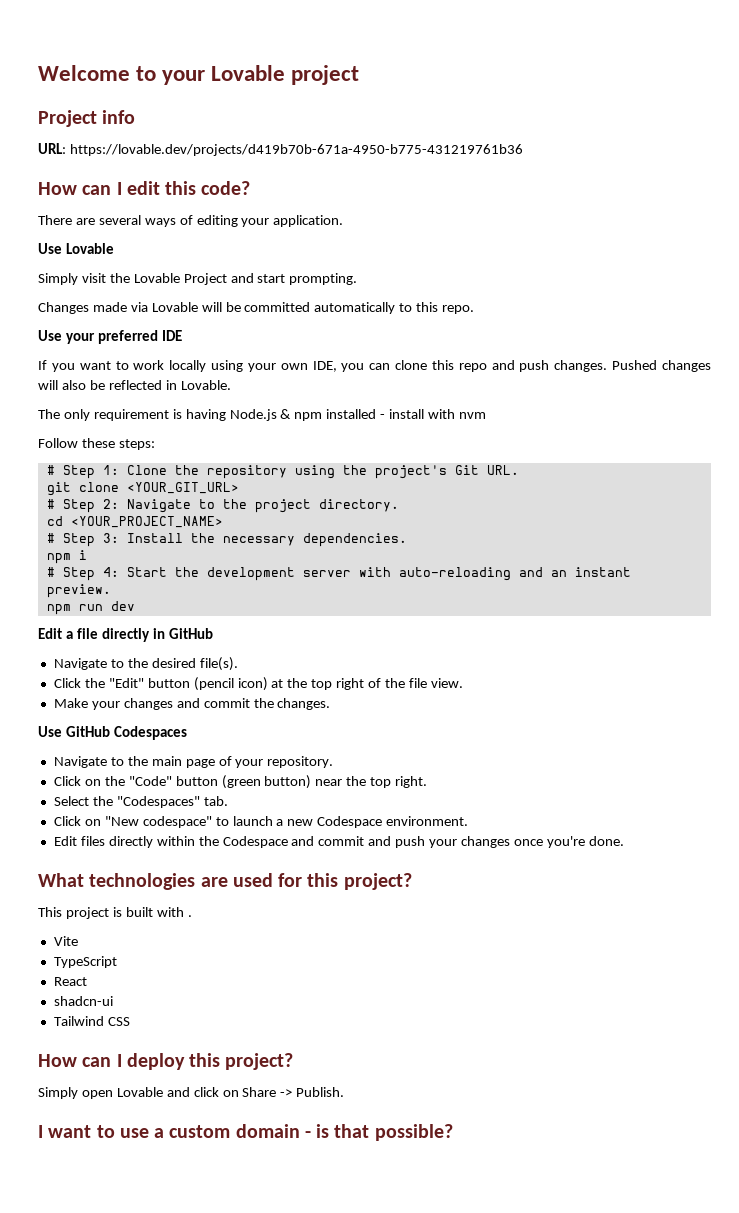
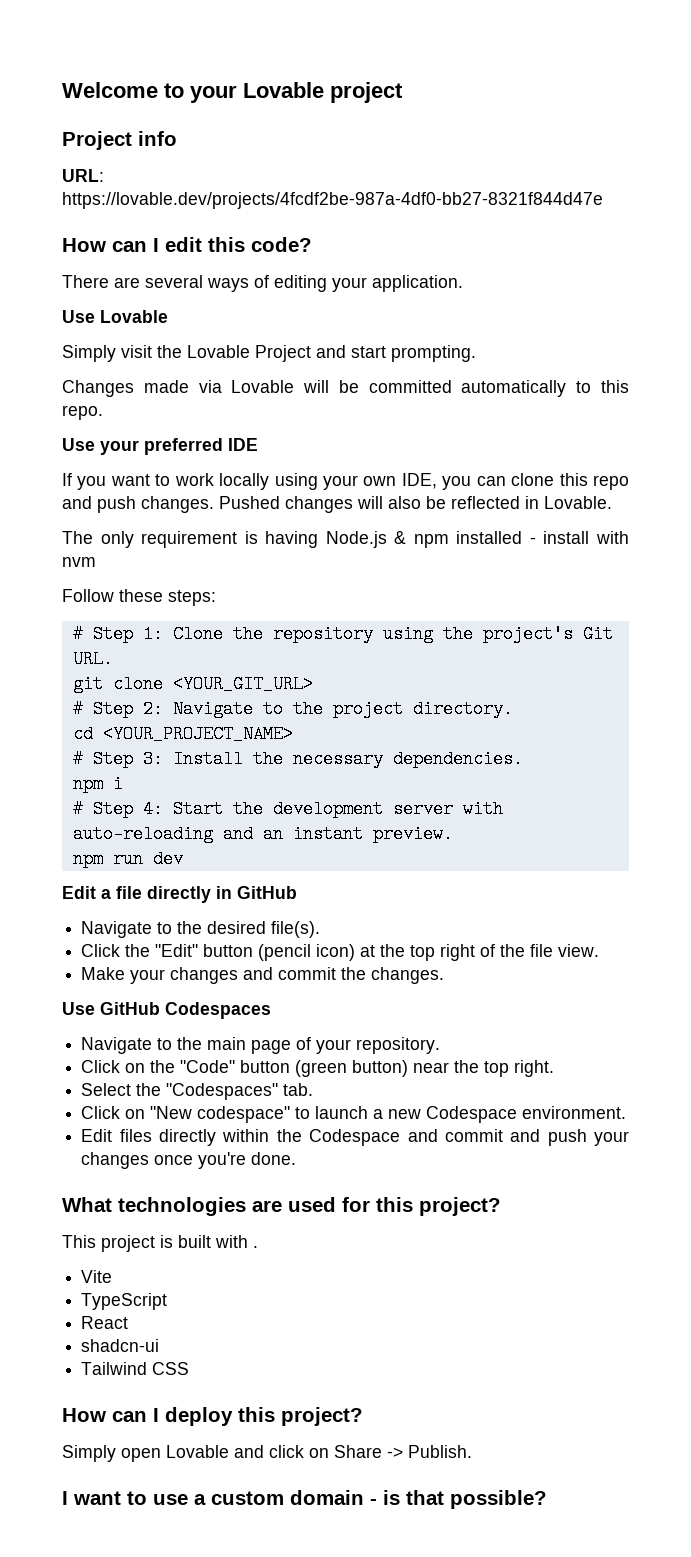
[69,144,523,156] https://lovable.dev/projects/d419b70b-671a-4950-b775-431219761b36 -> [62,192,603,209] https://lovable.dev/projects/4fcdf2be-987a-4df0-bb27-8321f844d47e

